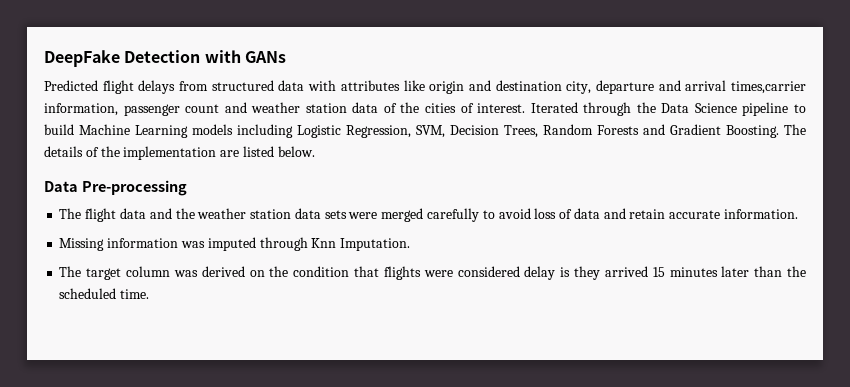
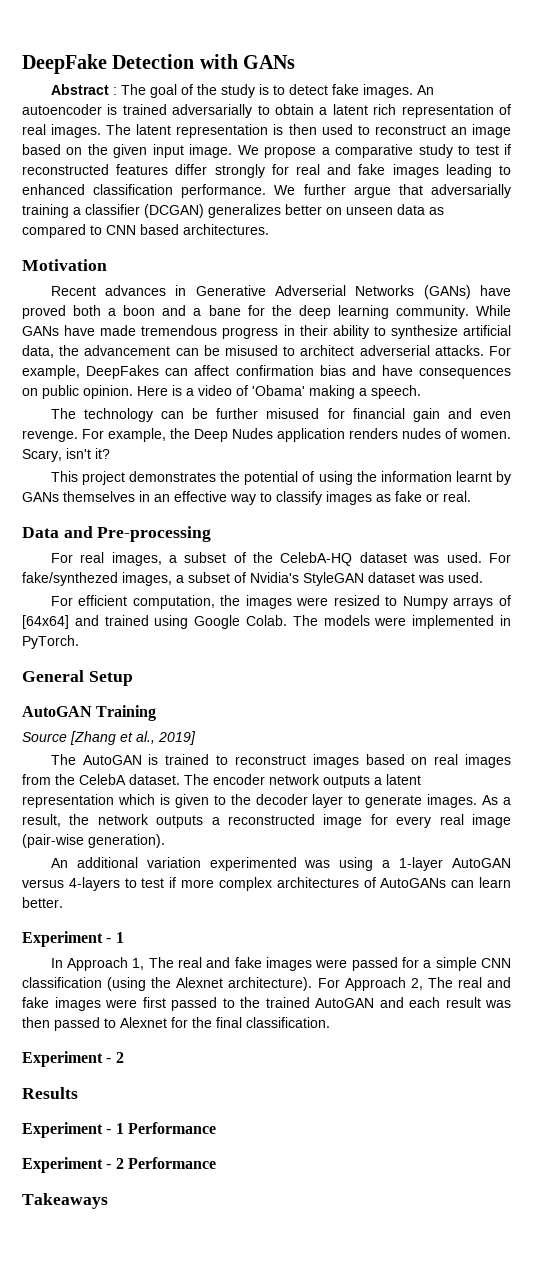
[44,80,806,94] [44,102,806,116] [44,124,806,138] [44,146,315,160] [44,180,187,196] [59,208,798,222] [59,237,411,251] [59,266,807,280] [59,288,150,299] Predicted flight delays from structured data with attributes like origin and destination city, departure and arrival times,carrier information, passenger count and weather station data of the cities of interest. Iterated through the Data Science pipeline to build Machine Learning models including Logistic Regression, SVM, Decision Trees, Random Forests and Gradient Boosting. The details of the implementation are listed below. // Data Pre-processing // The flight data and the weather station data sets were merged carefully to avoid loss of data and retain accurate information. // Missing information was imputed through Knn Imputation. // The target column was derived on the condition that flights were considered delay is they arrived 15 minutes later than the scheduled time. -> [50,84,434,98] [22,104,511,118] [22,124,511,138] [22,144,511,158] [22,164,511,178] [22,184,512,198] [22,204,444,218] [22,224,269,238] [22,259,107,271] [50,285,511,299] [22,305,511,319] [22,325,512,339] [22,345,511,358] [22,365,511,379] [22,385,421,399] [50,408,512,422] [22,428,511,442] [22,448,110,462] [50,471,512,485] [22,491,471,505] [22,526,212,542] [50,552,511,566] [22,572,483,586] [50,595,511,609] [22,615,512,629] [22,635,79,649] [22,670,133,686] [22,705,157,721] [22,731,196,745] [50,754,512,768] [22,774,421,788] [22,794,512,808] [22,814,511,828] [22,834,165,848] [50,857,512,871] [22,877,511,891] [22,897,63,908] [22,931,124,947] [50,957,512,971] [22,977,512,991] [22,997,511,1011] [22,1017,330,1031] [22,1051,124,1067] [22,1087,78,1099] [22,1122,216,1138] [22,1157,216,1173] [22,1193,108,1209] Abstract : The goal of the study is to detect fake images. An autoencoder is trained adversarially to obtain a latent rich representation of real images. The latent representation is then used to reconstruct an image based on the given input image. We propose a comparative study to test if reconstructed features differ strongly for real and fake images leading to enhanced classification performance. We further argue that adversarially training a classifier (DCGAN) generalizes better on unseen data as compared to CNN based architectures. // Motivation // Recent advances in Generative Adverserial Networks (GANs) have proved both a boon and a bane for the deep learning community. While GANs have made tremendous progress in their ability to synthesize artificial data, the advancement can be misused to architect adverserial attacks. For example, DeepFakes can affect confirmation bias and have consequences on public opinion. Here is a video of 'Obama' making a speech. // The technology can be further misused for financial gain and even revenge. For example, the Deep Nudes application renders nudes of women. Scary, isn't it? // This project demonstrates the potential of using the information learnt by GANs themselves in an effective way to classify images as fake or real. // Data and Pre-processing // For real images, a subset of the CelebA-HQ dataset was used. For fake/synthezed images, a subset of Nvidia's StyleGAN dataset was used. // For efficient computation, the images were resized to Numpy arrays of [64x64] and trained using Google Colab. The models were implemented in PyTorch. // General Setup // AutoGAN Training // Source [Zhang et al., 2019] // The AutoGAN is trained to reconstruct images based on real images from the CelebA dataset. The encoder network outputs a latent representation which is given to the decoder layer to generate images. As a result, the network outputs a reconstructed image for every real image (pair-wise generation). // An additional variation experimented was using a 1-layer AutoGAN versus 4-layers to test if more complex architectures of AutoGANs can learn better. // Experiment - 1 // In Approach 1, The real and fake images were passed for a simple CNN classification (using the Alexnet architecture). For Approach 2, The real and fake images were first passed to the trained AutoGAN and each result was then passed to Alexnet for the final classification. // Experiment - 2 // Results // Experiment - 1 Performance // Experiment - 2 Performance // Takeaways

